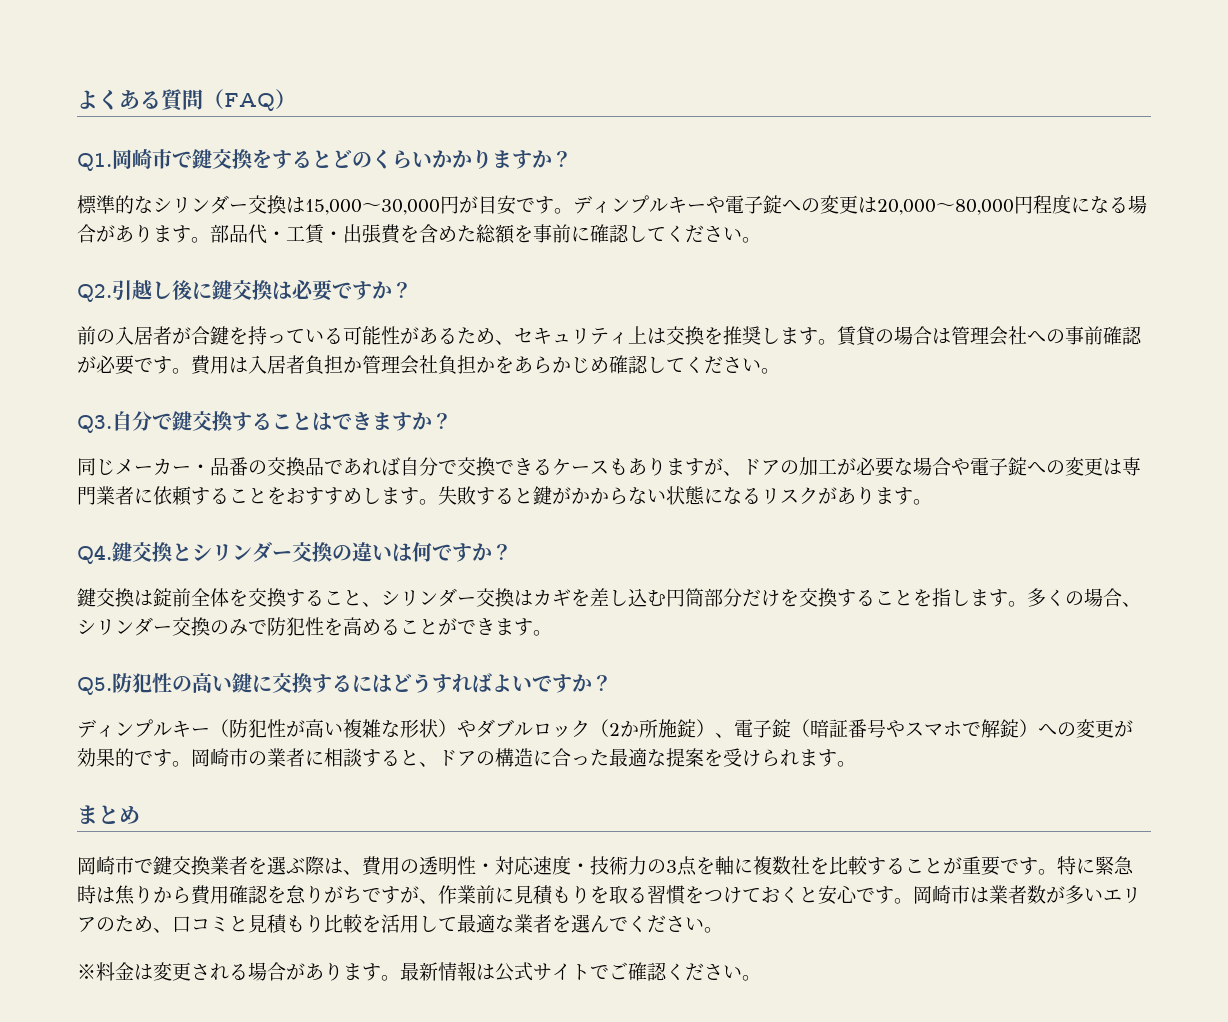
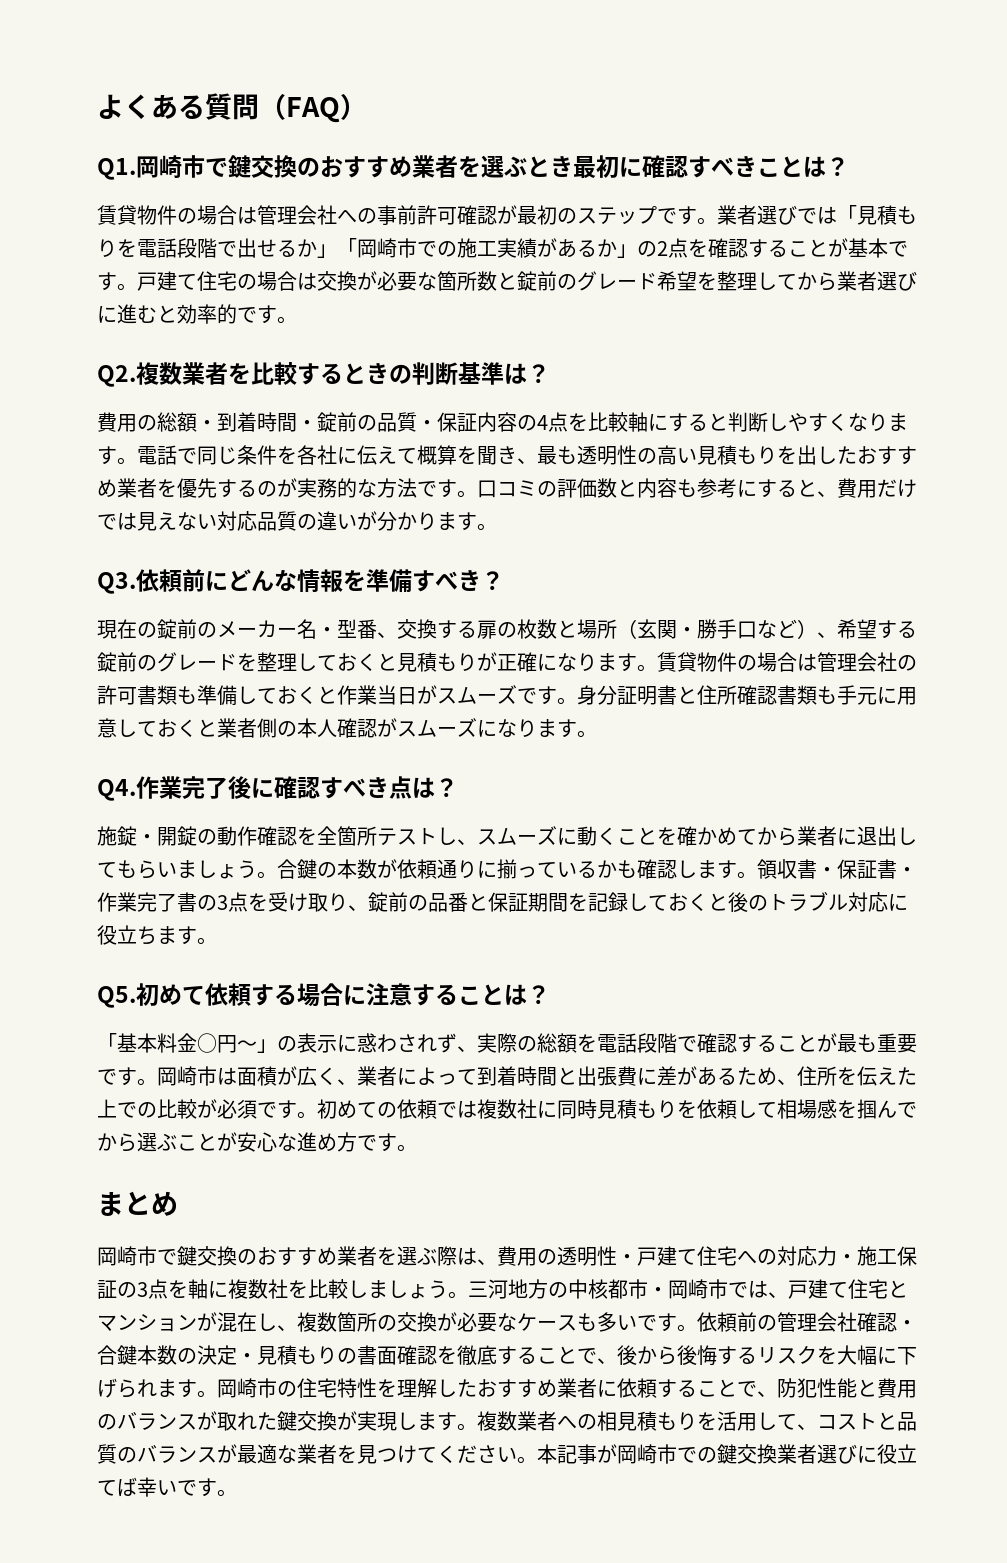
[252,149,572,169] [77,195,1147,215] [77,224,761,244] [77,280,412,302] [77,326,876,346] をするとどのくらいかかりますか？ // 標準的なシリンダー交換は15,000〜30,000円が目安です。ディンプルキーや電子錠への変更は20,000〜80,000円程度になる場合があります。部品代・工賃・出張費を含めた総額を事前に確認してください。 // Q2.引越し後に鍵交換は必要ですか？ // 前の入居者が合鍵を持っている可能性があるため、セキュリティ上は交換を推奨します。賃貸 -> [297,155,849,178] [97,205,177,225] のおすすめ業者を選ぶとき最初に確認すべきことは？ // 賃貸物件
[1103,326,1142,345] [77,355,780,375] [77,411,452,433] [77,457,1141,477] [77,486,932,506] [77,542,512,564] [77,588,1141,607] [77,617,552,636] [77,673,612,695] [77,719,1133,738] [77,748,818,767] 確認が必要です。費用は入居者負担か管理会社負担かをあらかじめ確認してください。 // Q3.自分で鍵交換することはできますか？ // 同じメーカー・品番の交換品であれば自分で交換できるケースもありますが、ドアの加工が必要な場合や電子錠への変更は専門業者に依頼することをおすすめします。失敗すると鍵がかからない状態になるリスクがあります。 // Q4.鍵交換とシリンダー交換の違いは何ですか？ // 鍵交換は錠前全体を交換すること、シリンダー交換はカギを差し込む円筒部分だけを交換することを指します。多くの場合、シリンダー交換のみで防犯性を高めることができます。 // Q5.防犯性の高い鍵に交換するにはどうすればよいですか？ // ディンプルキー（防犯性が高い複雑な形状）やダブルロック（2か所施錠）、電子錠（暗証番号やスマホで解錠）への変更が効果的です。岡崎市の業者に相談すると、ドアの構造に合った最適な提案を受けられま -> [417,205,917,225] [97,238,908,258] [97,271,917,291] [97,304,297,324] [97,362,550,387] [97,412,908,432] [97,445,917,465] [97,478,917,498] [97,511,497,531] [97,569,504,594] [97,619,917,639] [97,652,917,672] [97,685,917,706] [97,718,597,738] [97,776,458,801] [97,826,917,846] [97,859,917,879] [97,891,908,912] [97,925,217,945] [97,983,550,1008] [97,1033,917,1053] [97,1066,917,1086] [97,1099,917,1119] [97,1132,377,1152] 許可確認が最初のステップです。業者選びでは「見積もりを電話段階で出せるか」「岡崎市での施工実績があるか」の2点を確認することが基本です。戸建て住宅の場合は交換が必要な箇所数と錠前のグレード希望を整理してから業者選びに進むと効率的です。 // Q2.複数業者を比較するときの判断基準は？ // 費用の総額・到着時間・錠前の品質・保証内容の4点を比較軸にすると判断しやすくなります。電話で同じ条件を各社に伝えて概算を聞き、最も透明性の高い見積もりを出したおすすめ業者を優先するのが実務的な方法です。口コミの評価数と内容も参考にすると、費用だけでは見えない対応品質の違いが分かります。 // Q3.依頼前にどんな情報を準備すべき？ // 現在の錠前のメーカー名・型番、交換する扉の枚数と場所（玄関・勝手口など）、希望する錠前のグレードを整理しておくと見積もりが正確になります。賃貸物件の場合は管理会社の許可書類も準備しておくと作業当日がスムーズです。身分証明書と住所確認書類も手元に用意しておくと業者側の本人確認がスムーズになります。 // Q4.作業完了後に確認すべき点は？ // 施錠・開錠の動作確認を全箇所テストし、スムーズに動くことを確かめてから業者に退出してもらいましょう。合鍵の本数が依頼通りに揃っているかも確認します。領収書・保証書・作業完了書の3点を受け取り、錠前の品番と保証期間を記録しておくと後のトラブル対応に役立ちます。 // Q5.初めて依頼する場合に注意することは？ // 「基本料金○円〜」の表示に惑わされず、実際の総額を電話段階で確認することが最も重要です。岡崎市は面積が広く、業者によって到着時間と出張費に差があるため、住所を伝えた上での比較が必須です。初めての依頼では複数社に同時見積もりを依頼して相場感を掴んでから選ぶことが安心な進め方で
(210, 865) none -> [237,1247,337,1266] のおすすめ
[495,856,647,875] 対応速度・技術力 -> [637,1246,917,1266] [97,1280,117,1299] 戸建て住宅への対応力・施工保証
[867,856,1134,876] [77,885,1141,905] [77,914,457,934] することが重要です。特に緊急時は焦りから費用確認を怠りがちですが、作業前に見積もりを取る習慣をつけておくと安心です。岡崎市は業者数が多いエリアのため、口コミと見積もり比較を活用して -> [348,1279,908,1299] [97,1312,917,1332] [97,1345,917,1366] [97,1378,917,1398] [97,1411,917,1431] [97,1444,237,1464] しましょう。三河地方の中核都市・岡崎市では、戸建て住宅とマンションが混在し、複数箇所の交換が必要なケースも多いです。依頼前の管理会社確認・合鍵本数の決定・見積もりの書面確認を徹底することで、後から後悔するリスクを大幅に下げられます。岡崎市の住宅特性を理解したおすすめ業者に依頼することで、防犯性能と費用のバランスが取れた鍵交換が実現します。複数業者への相見積もりを活用して、コストと品質のバランスが
[571,914,723,933] [77,961,742,982] 選んでください。 // ※料金は変更される場合があります。最新情報は公式サイトでご確認ください -> [357,1444,917,1464] [97,1477,217,1497] 見つけてください。本記事が岡崎市での鍵交換業者選びに役立てば幸いです

